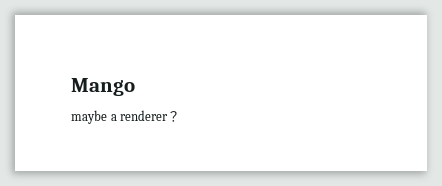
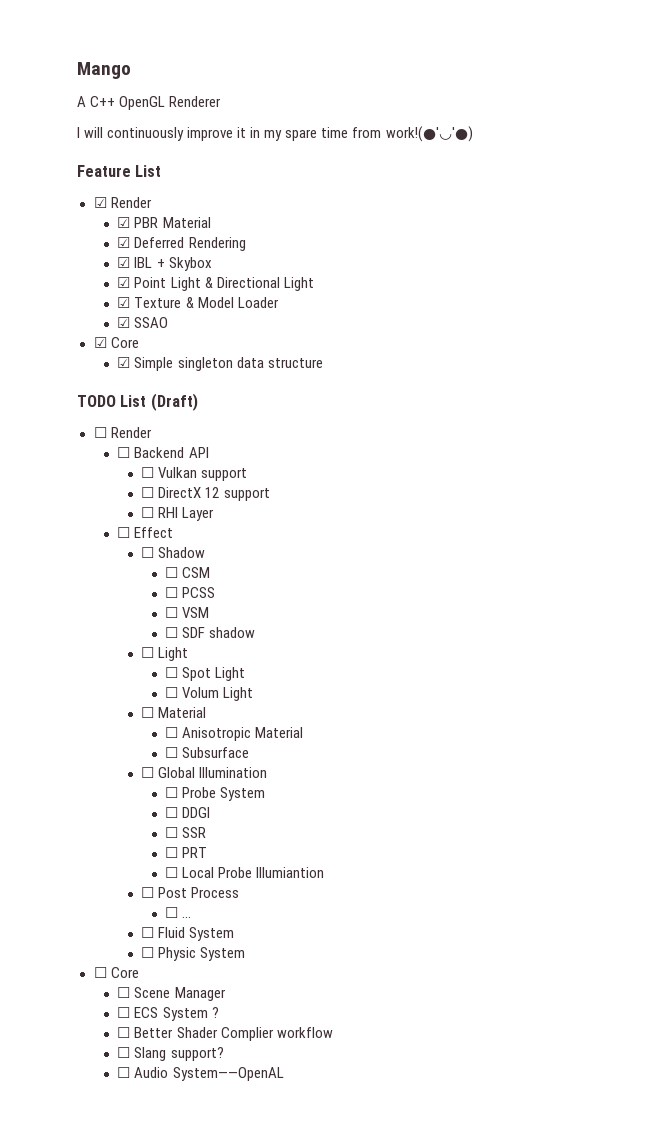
[71,110,181,124] maybe a renderer？ -> [77,96,222,110] [77,126,473,142] [77,165,162,177] [93,197,152,208] [117,217,211,228] [117,237,246,251] [117,257,212,271] [117,277,314,291] [117,297,279,308] [117,317,169,328] [93,337,139,348] [117,357,323,371] [77,393,198,411] [93,427,152,438] [117,447,209,458] [141,467,248,481] [141,487,270,501] [141,507,215,521] [117,527,174,538] [141,547,206,558] [165,567,211,578] [165,587,216,598] [165,607,210,618] [165,627,256,638] [141,647,189,661] [165,667,246,681] [165,687,254,701] [141,707,207,718] [165,727,304,741] [165,747,250,758] [141,767,268,778] [165,787,266,801] [165,807,211,818] [165,827,207,838] [165,847,208,858] [165,867,325,878] [141,887,240,898] [165,907,192,918] [141,927,235,941] [141,947,246,961] [93,967,139,978] [117,987,226,1001] [117,1007,219,1021] [117,1027,333,1041] [117,1047,224,1061] [117,1067,284,1081] A C++ OpenGL Renderer // I will continuously improve it in my spare time from work!(●'◡'●) // Feature List // ☑ Render // ☑ PBR Material // ☑ Deferred Rendering // ☑ IBL + Skybox // ☑ Point Light & Directional Light // ☑ Texture & Model Loader // ☑ SSAO // ☑ Core // ☑ Simple singleton data structure // TODO List (Draft) // ☐ Render // ☐ Backend API // ☐ Vulkan support // ☐ DirectX 12 support // ☐ RHI Layer // ☐ Effect // ☐ Shadow // ☐ CSM // ☐ PCSS // ☐ VSM // ☐ SDF shadow // ☐ Light // ☐ Spot Light // ☐ Volum Light // ☐ Material // ☐ Anisotropic Material // ☐ Subsurface // ☐ Global Illumination // ☐ Probe System // ☐ DDGI // ☐ SSR // ☐ PRT // ☐ Local Probe Illumiantion // ☐ Post Process // ☐ ... // ☐ Fluid System // ☐ Physic System // ☐ Core // ☐ Scene Manager // ☐ ECS System ? // ☐ Better Shader Complier workflow // ☐ Slang support? // ☐ Audio System——OpenAL

